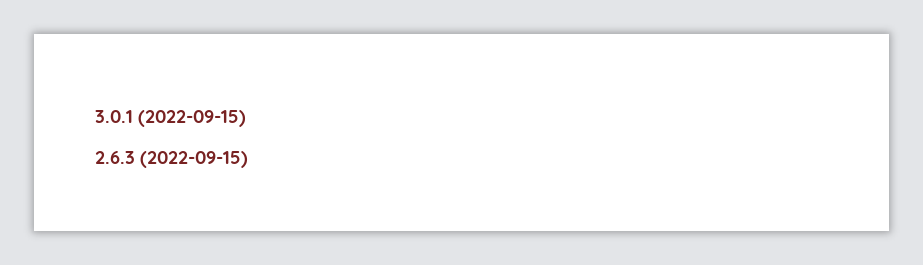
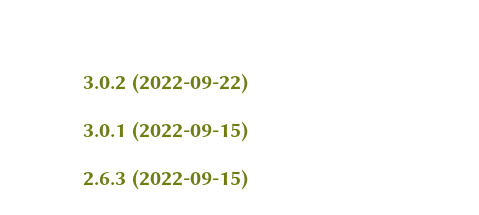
(95, 116) none -> [83,73,248,94] 3.0.2 (2022-09-22) //

